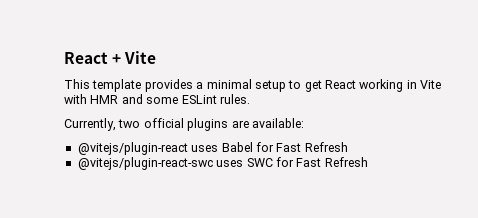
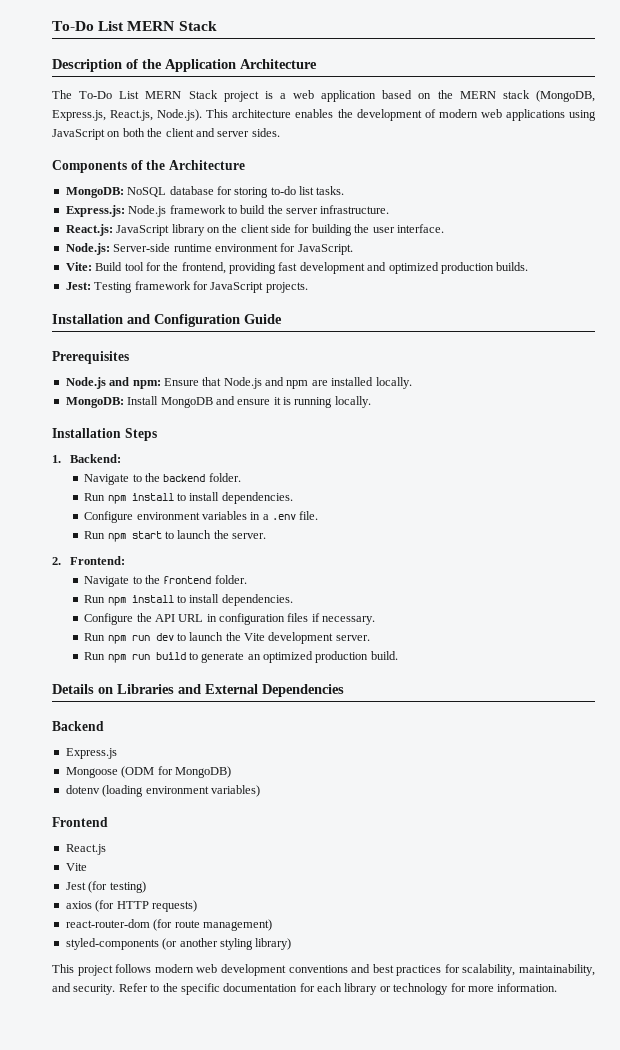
[64,51,157,64] [64,79,442,92] [64,94,250,104] [64,118,304,131] [77,142,348,155] [77,157,368,170] React + Vite // This template provides a minimal setup to get React working in Vite with HMR and some ESLint rules. // Currently, two official plugins are available: // @vitejs/plugin-react uses Babel for Fast Refresh // @vitejs/plugin-react-swc uses SWC for Fast Refresh -> [52,21,217,31] [52,59,317,72] [52,90,595,102] [52,109,596,121] [52,128,280,140] [52,160,245,173] [65,186,345,198] [65,205,390,217] [65,224,444,236] [65,243,353,255] [65,262,529,274] [65,281,308,293] [52,314,282,327] [52,351,129,364] [65,377,412,389] [65,396,371,408] [52,428,157,441] [52,454,122,463] [84,473,241,485] [84,492,293,504] [84,511,319,523] [84,530,267,542] [52,556,126,565] [84,575,247,587] [84,594,293,606] [84,613,376,625] [84,632,370,644] [84,651,398,663] [52,684,344,697] [52,721,104,731] [65,748,117,759] [65,766,231,778] [65,785,260,797] [52,817,108,827] [65,844,106,855] [65,863,87,871] [65,881,146,893] [65,900,197,912] [65,919,272,931] [65,938,292,950] [52,964,595,976] [52,983,558,995] To-Do List MERN Stack // Description of the Application Architecture // The To-Do List MERN Stack project is a web application based on the MERN stack (MongoDB, Express.js, React.js, Node.js). This architecture enables the development of modern web applications using JavaScript on both the client and server sides. // Components of the Architecture // MongoDB: NoSQL database for storing to-do list tasks. // Express.js: Node.js framework to build the server infrastructure. // React.js: JavaScript library on the client side for building the user interface. // Node.js: Server-side runtime environment for JavaScript. // Vite: Build tool for the frontend, providing fast development and optimized production builds. // Jest: Testing framework for JavaScript projects. // Installation and Configuration Guide // Prerequisites // Node.js and npm: Ensure that Node.js and npm are installed locally. // MongoDB: Install MongoDB and ensure it is running locally. // Installation Steps // 1. Backend: // Navigate to the backend folder. // Run npm install to install dependencies. // Configure environment variables in a .env file. // Run npm start to launch the server. // 2. Frontend: // Navigate to the frontend folder. // Run npm install to install dependencies. // Configure the API URL in configuration files if necessary. // Run npm run dev to launch the Vite development server. // Run npm run build to generate an optimized production build. // Details on Libraries and External Dependencies // Backend // Express.js // Mongoose (ODM for MongoDB) // dotenv (loading environment variables) // Frontend // React.js // Vite // Jest (for testing) // axios (for HTTP requests) // react-router-dom (for route management) // styled-components (or another styling library) // This project follows modern web development conventions and best practices for scalability, maintainability, and security. Refer to the specific documentation for each library or technology for more information.

